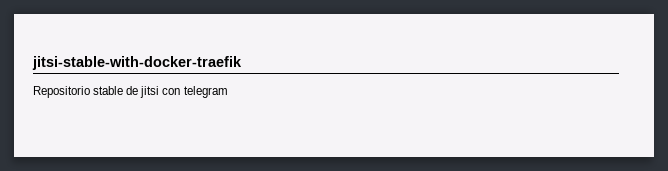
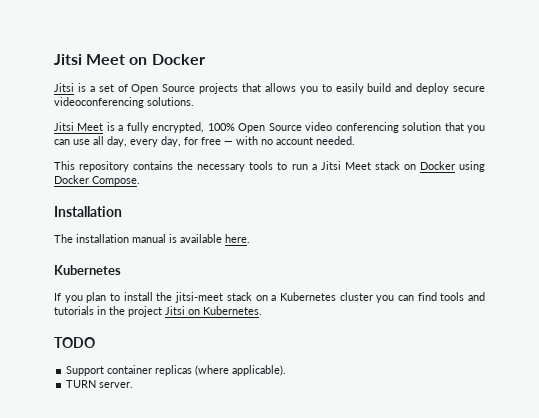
[32,56,242,70] [33,86,228,98] jitsi-stable-with-docker-traefik // Repositorio stable de jitsi con telegram -> [54,54,205,65] [54,83,485,94] [54,97,194,108] [54,122,485,133] [54,136,355,147] [54,161,485,172] [54,175,140,186] [54,206,122,217] [54,234,250,243] [54,265,121,275] [54,292,485,303] [54,306,262,317] [54,337,95,348] [66,365,287,376] [66,380,134,388] Jitsi Meet on Docker // Jitsi is a set of Open Source projects that allows you to easily build and deploy secure videoconferencing solutions. // Jitsi Meet is a fully encrypted, 100% Open Source video conferencing solution that you can use all day, every day, for free — with no account needed. // This repository contains the necessary tools to run a Jitsi Meet stack on Docker using Docker Compose. // Installation // The installation manual is available here. // Kubernetes // If you plan to install the jitsi-meet stack on a Kubernetes cluster you can find tools and tutorials in the project Jitsi on Kubernetes. // TODO // Support container replicas (where applicable). // TURN server.

